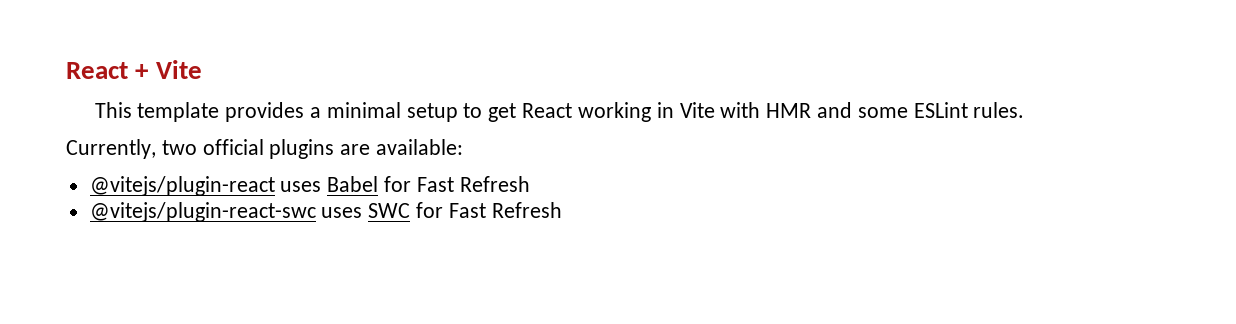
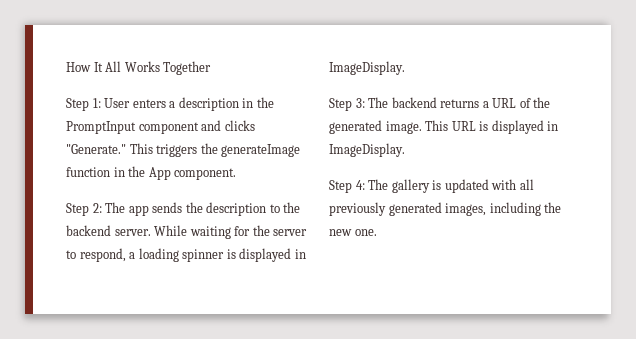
[66,60,202,79] [94,102,1025,122] [66,139,464,159] [89,176,530,196] [89,202,562,222] React + Vite // This template provides a minimal setup to get React working in Vite with HMR and some ESLint rules. // Currently, two official plugins are available: // @vitejs/plugin-react uses Babel for Fast Refresh // @vitejs/plugin-react-swc uses SWC for Fast Refresh -> [66,61,212,75] [66,97,274,111] [66,120,255,134] [66,143,301,157] [66,166,237,180] [66,202,301,216] [66,225,308,239] [66,248,306,262] [329,61,405,75] [329,97,551,111] [329,120,559,134] [329,143,405,157] [329,179,534,193] [329,202,562,216] [329,229,377,236] How It All Works Together // Step 1: User enters a description in the PromptInput component and clicks "Generate." This triggers the generateImage function in the App component. // Step 2: The app sends the description to the backend server. While waiting for the server to respond, a loading spinner is displayed in ImageDisplay. // Step 3: The backend returns a URL of the generated image. This URL is displayed in ImageDisplay. // Step 4: The gallery is updated with all previously generated images, including the new one.

